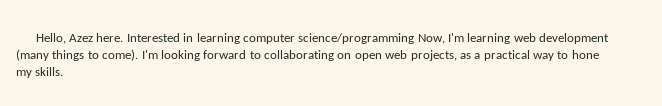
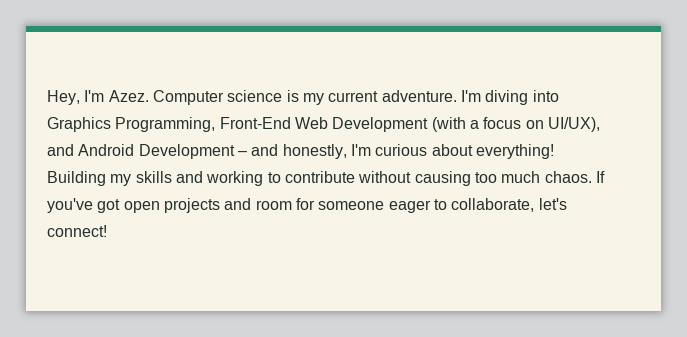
[35,33,610,44] [16,49,599,61] [16,67,64,78] Hello, Azez here. Interested in learning computer science/programming Now, I'm learning web development (many things to come). I'm looking forward to collaborating on open web projects, as a practical way to hone my skills. -> [47,90,559,105] [47,117,600,132] [47,144,554,159] [47,171,605,186] [47,198,567,213] [47,225,107,237] Hey, I'm Azez. Computer science is my current adventure. I'm diving into Graphics Programming, Front-End Web Development (with a focus on UI/UX), and Android Development – and honestly, I'm curious about everything! Building my skills and working to contribute without causing too much chaos. If you've got open projects and room for someone eager to collaborate, let's connect!

